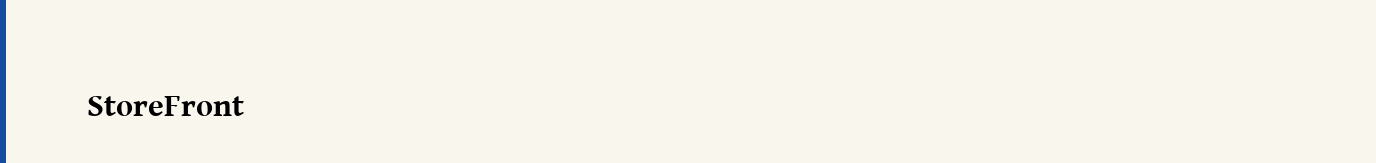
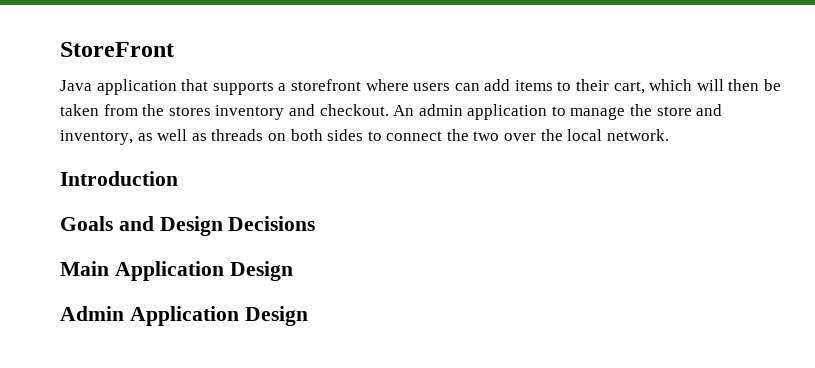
(244, 106) none -> [60,79,782,95] [60,104,723,120] [60,129,669,145] [60,171,178,186] [60,216,316,236] [60,261,293,281] [60,306,308,326] // Java application that supports a storefront where users can add items to their cart, which will then be taken from the stores inventory and checkout. An admin application to manage the store and inventory, as well as threads on both sides to connect the two over the local network. // Introduction // Goals and Design Decisions // Main Application Design // Admin Application Design

